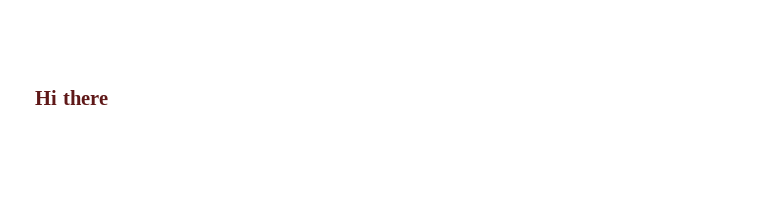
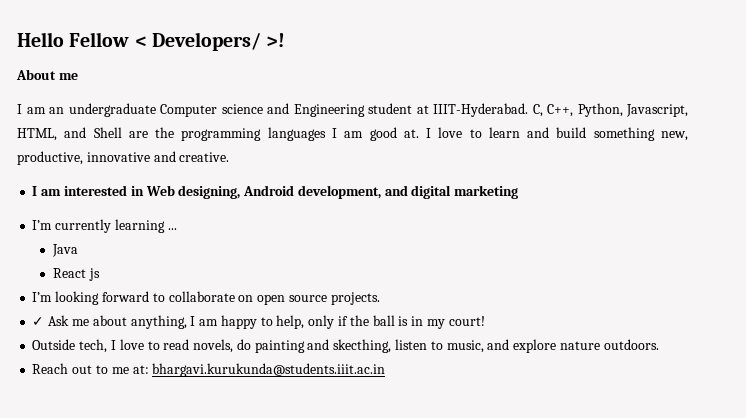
[35,90,108,105] Hi there -> [17,32,286,51] [16,69,78,80] [17,103,688,117] [17,127,688,141] [17,151,230,165] [32,185,519,199] [32,219,177,233] [52,244,79,257] [53,268,100,281] [32,291,380,305] [32,315,485,329] [32,339,659,353] [32,363,386,377] Hello Fellow < Developers/ >! // About me // I am an undergraduate Computer science and Engineering student at IIIT-Hyderabad. C, C++, Python, Javascript, HTML, and Shell are the programming languages I am good at. I love to learn and build something new, productive, innovative and creative. // I am interested in Web designing, Android development, and digital marketing // I’m currently learning ... // Java // React js // I’m looking forward to collaborate on open source projects. // ✓ Ask me about anything, I am happy to help, only if the ball is in my court! // Outside tech, I love to read novels, do painting and skecthing, listen to music, and explore nature outdoors. // Reach out to me at: bhargavi.kurukunda@students.iiit.ac.in

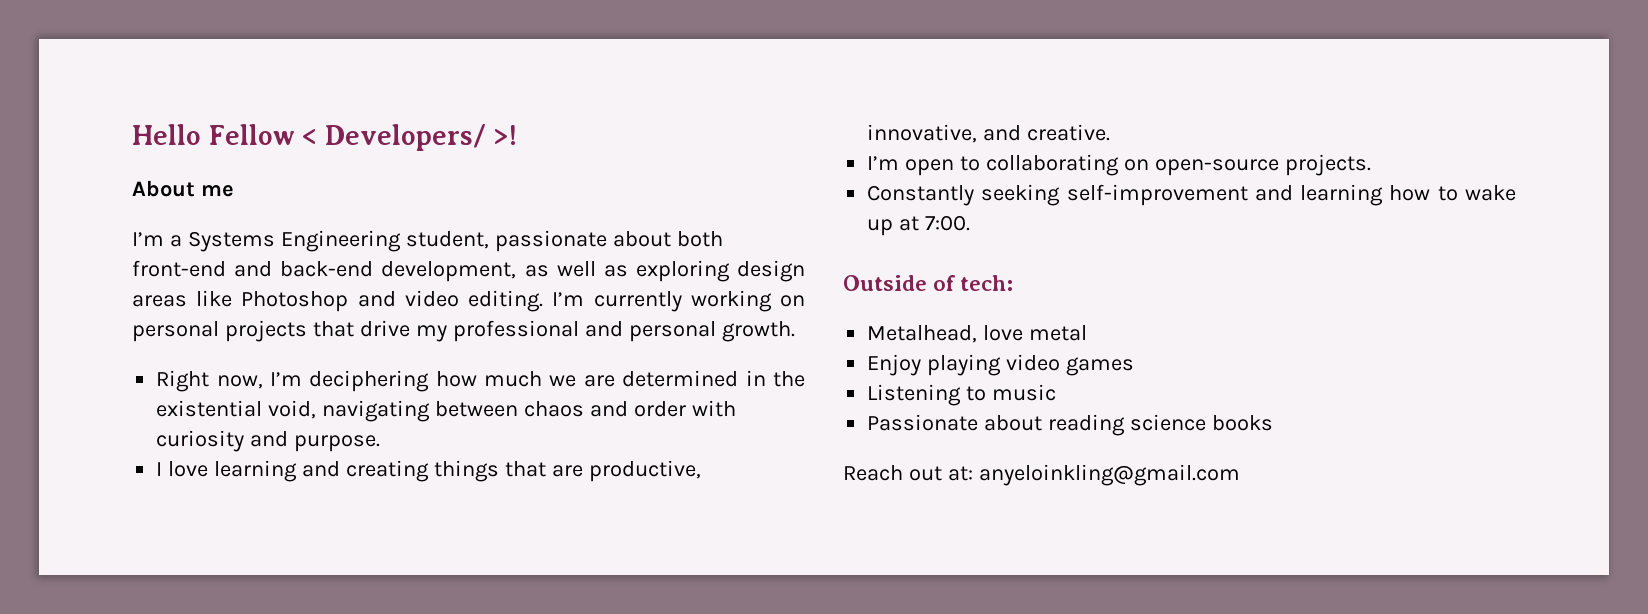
[17,103,688,117] [17,127,688,141] [17,151,230,165] [32,185,519,199] [32,219,177,233] [52,244,79,257] [53,268,100,281] [32,291,380,305] [32,315,485,329] [32,339,659,353] [32,363,386,377] I am an undergraduate Computer science and Engineering student at IIIT-Hyderabad. C, C++, Python, Javascript, HTML, and Shell are the programming languages I am good at. I love to learn and build something new, productive, innovative and creative. // I am interested in Web designing, Android development, and digital marketing // I’m currently learning ... // Java // React js // I’m looking forward to collaborate on open source projects. // ✓ Ask me about anything, I am happy to help, only if the ball is in my court! // Outside tech, I love to read novels, do painting and skecthing, listen to music, and explore nature outdoors. // Reach out to me at: bhargavi.kurukunda@students.iiit.ac.in -> [132,230,723,252] [132,260,805,282] [132,290,805,312] [132,320,795,342] [156,370,805,392] [156,400,736,422] [156,430,381,452] [156,460,701,482] [867,124,1111,143] [867,154,1371,176] [867,184,1516,206] [867,215,971,236] [843,275,1014,291] [867,325,1088,343] [867,354,1135,376] [867,384,1057,406] [867,414,1273,436] [843,464,1240,486] I’m a Systems Engineering student, passionate about both front-end and back-end development, as well as exploring design areas like Photoshop and video editing. I’m currently working on personal projects that drive my professional and personal growth. // Right now, I’m deciphering how much we are determined in the existential void, navigating between chaos and order with curiosity and purpose. // I love learning and creating things that are productive, innovative, and creative. // I’m open to collaborating on open-source projects. // Constantly seeking self-improvement and learning how to wake up at 7:00. // Outside of tech: // Metalhead, love metal // Enjoy playing video games // Listening to music // Passionate about reading science books // Reach out at: anyeloinkling@gmail.com

